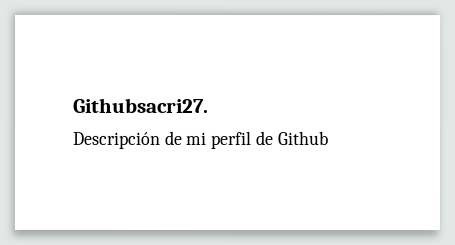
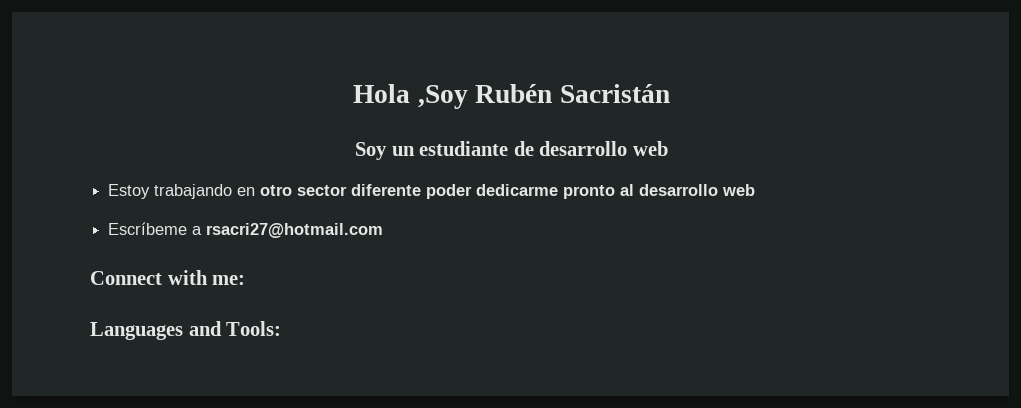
[73,97,209,113] [72,130,328,150] Githubsacri27. // Descripción de mi perfil de Github -> [353,84,670,109] [355,141,668,160] [108,184,756,199] [108,222,384,238] [90,270,246,285] [90,321,282,340] Hola ,Soy Rubén Sacristán // Soy un estudiante de desarrollo web // Estoy trabajando en otro sector diferente poder dedicarme pronto al desarrollo web // Escríbeme a rsacri27@hotmail.com // Connect with me: // Languages and Tools:

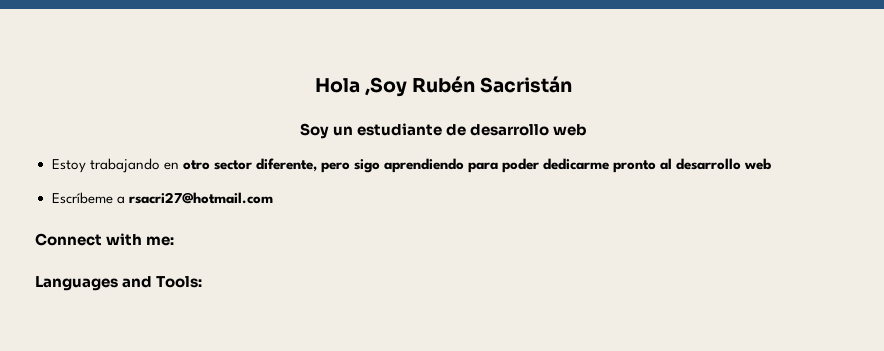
[351,184,422,196] diferente -> [255,158,498,173] diferente, pero sigo aprendiendo para

